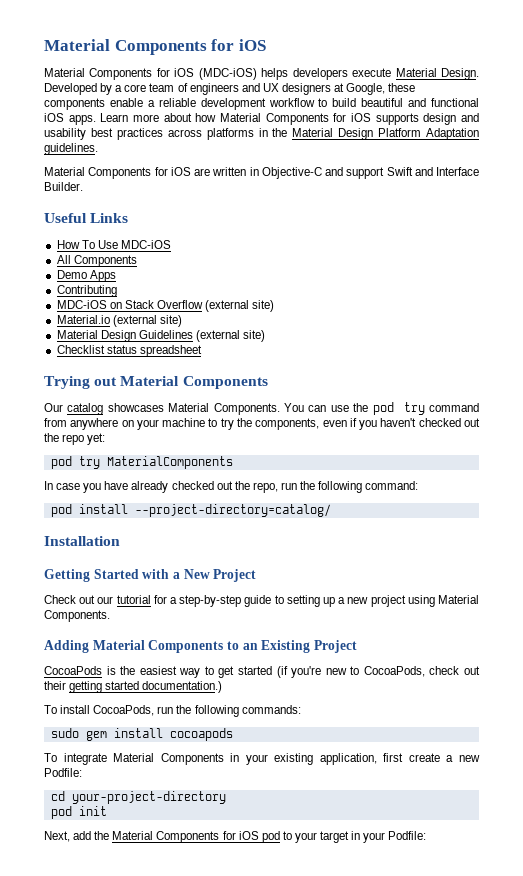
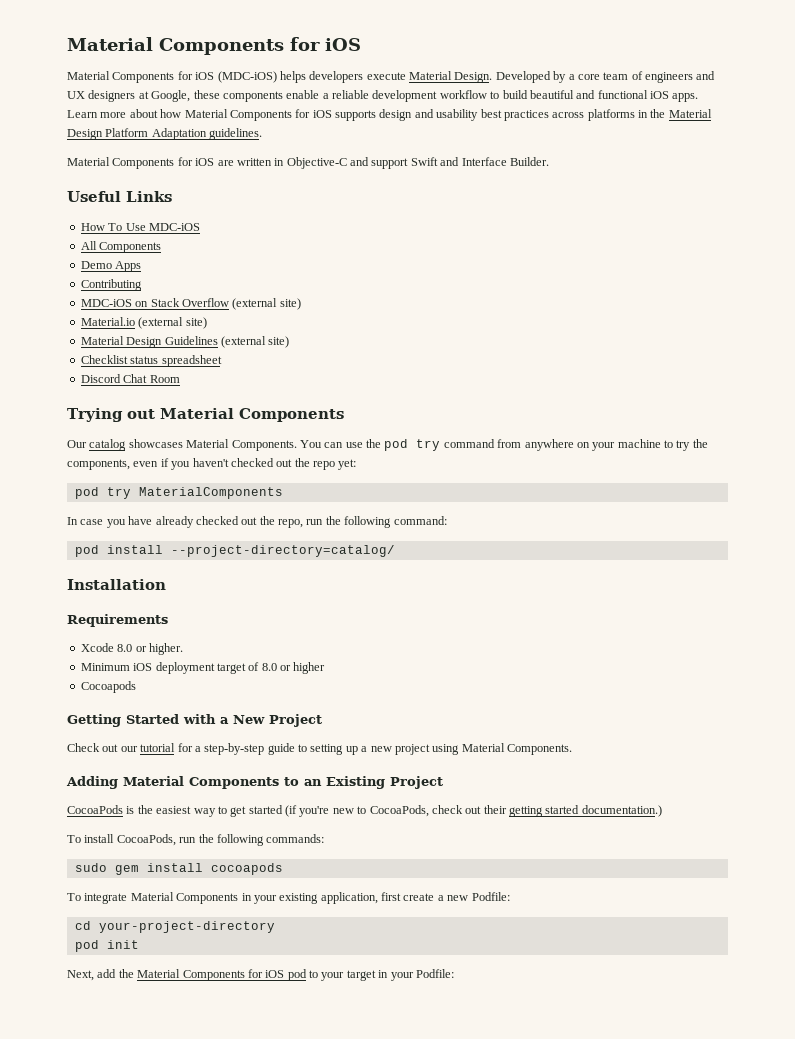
(202, 351) none -> [80,374,180,383] // Discord Chat Room
(120, 541) none -> [67,614,168,627] [80,643,183,655] [80,662,326,674] [80,681,136,693] // Requirements // Xcode 8.0 or higher. // Minimum iOS deployment target of 8.0 or higher // Cocoapods

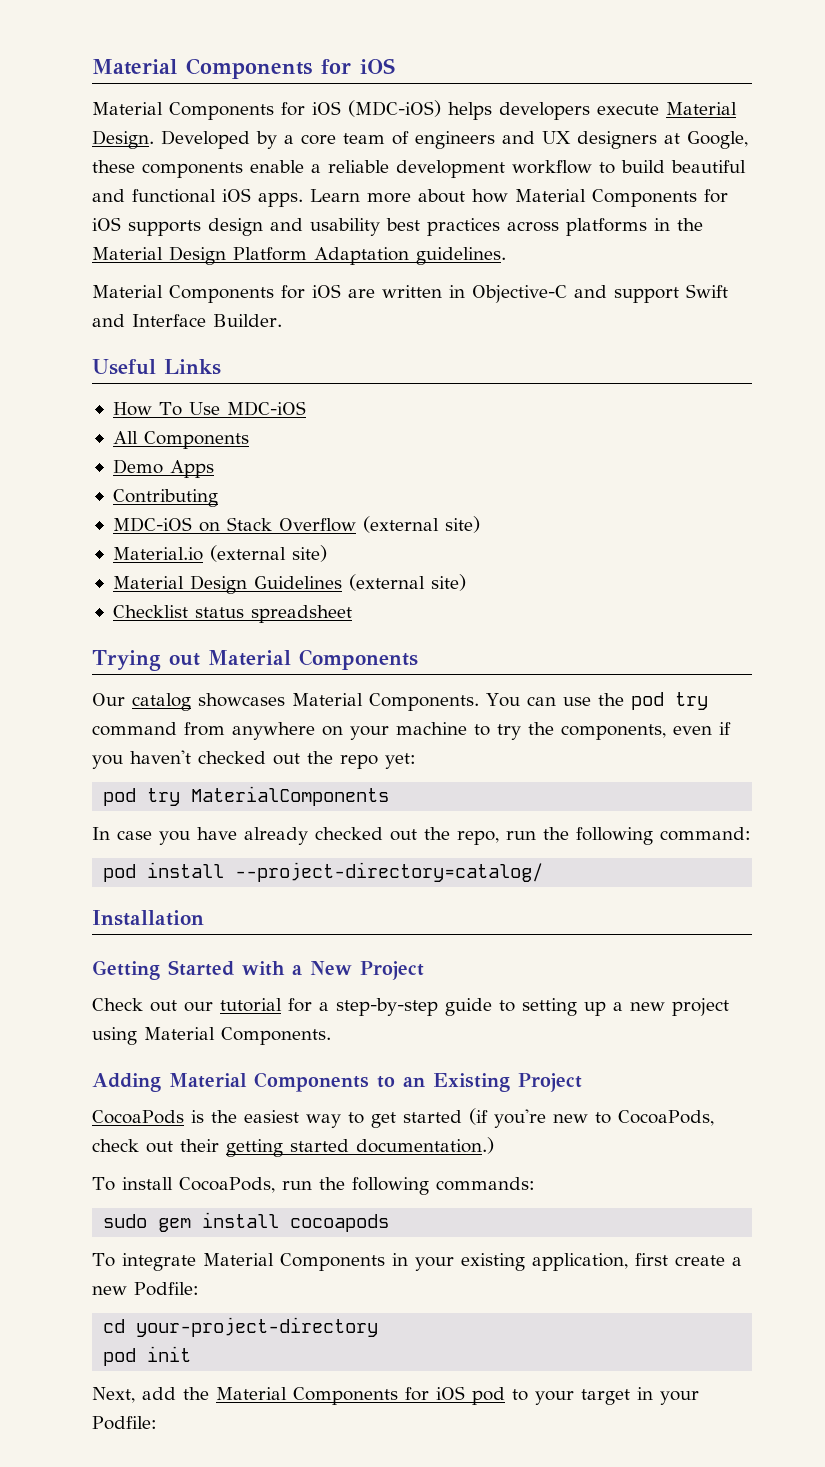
[80,374,180,383] // Discord Chat Room -> (352, 614) none
[67,614,168,627] [80,643,183,655] [80,662,326,674] [80,681,136,693] // Requirements // Xcode 8.0 or higher. // Minimum iOS deployment target of 8.0 or higher // Cocoapods -> (204, 918) none

